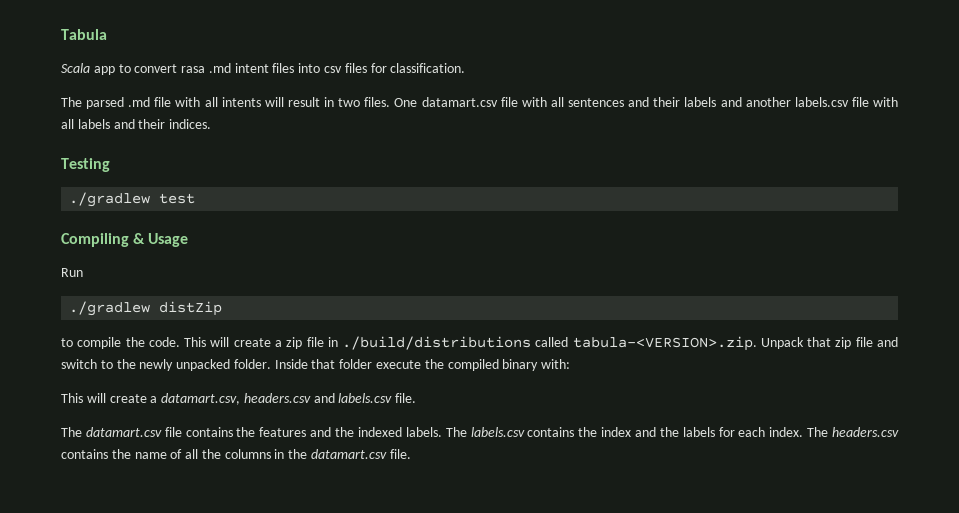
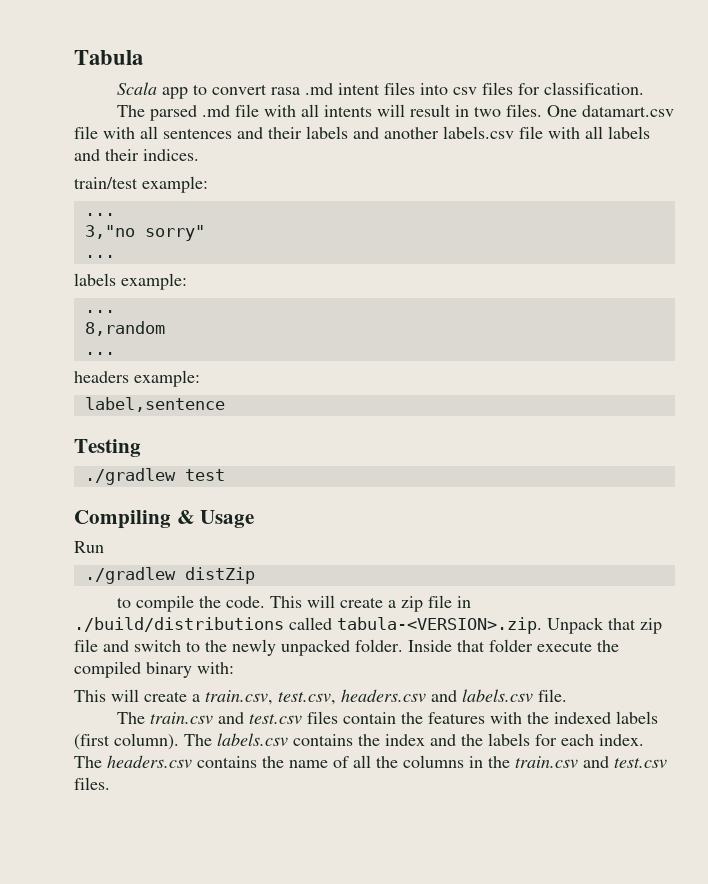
(212, 124) none -> [74,176,208,193] [84,213,115,216] [84,225,205,241] [84,255,115,258] [74,273,187,290] [84,310,115,313] [84,321,165,336] [84,352,115,355] [74,370,200,387] [84,397,225,412] // train/test example: // ... // 3,"no sorry" // ... // labels example: // ... // 8,random // ... // headers example: // label,sentence
[161,393,241,405] datamart.csv, -> [205,690,336,705] train.csv, test.csv,
[85,427,233,437] datamart.csv file contains -> [149,711,396,724] train.csv and test.csv files contain
[310,427,332,437] and -> [489,712,522,724] with
[405,427,442,437] labels. -> [615,711,658,724] [74,733,179,750] labels (first column).
[311,449,411,459] datamart.csv file. -> [515,756,667,768] [74,777,110,790] train.csv and test.csv files.

